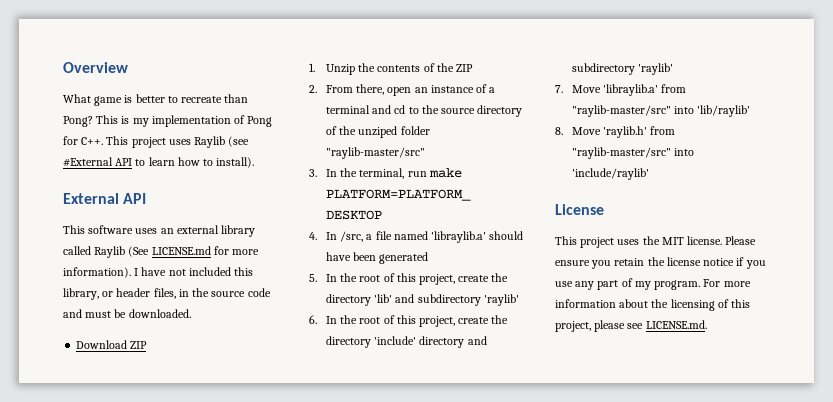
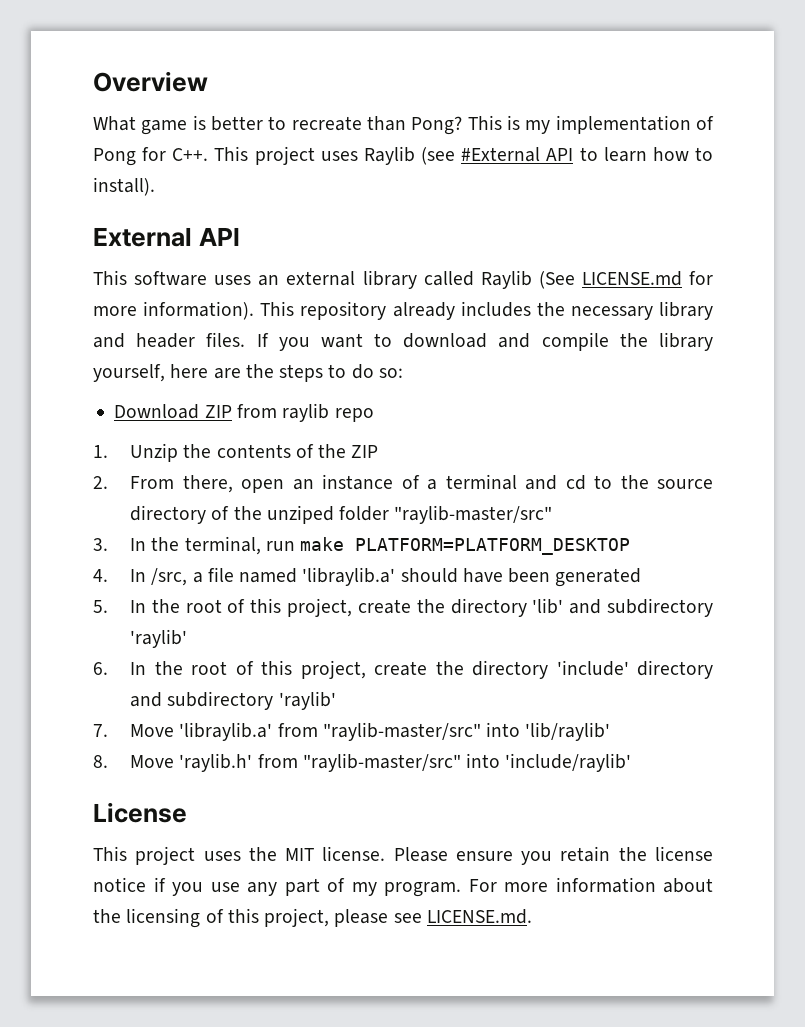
[134,267,254,276] [63,288,271,300] [63,309,191,318] I have not included this library, or header files, in the source code and must be downloaded. -> [260,301,713,320] [93,332,714,351] [93,364,403,382] This repository already includes the necessary library and header files. If you want to download and compile the library yourself, here are the steps to do so:
(148, 345) none -> [236,403,374,422] from raylib repo

